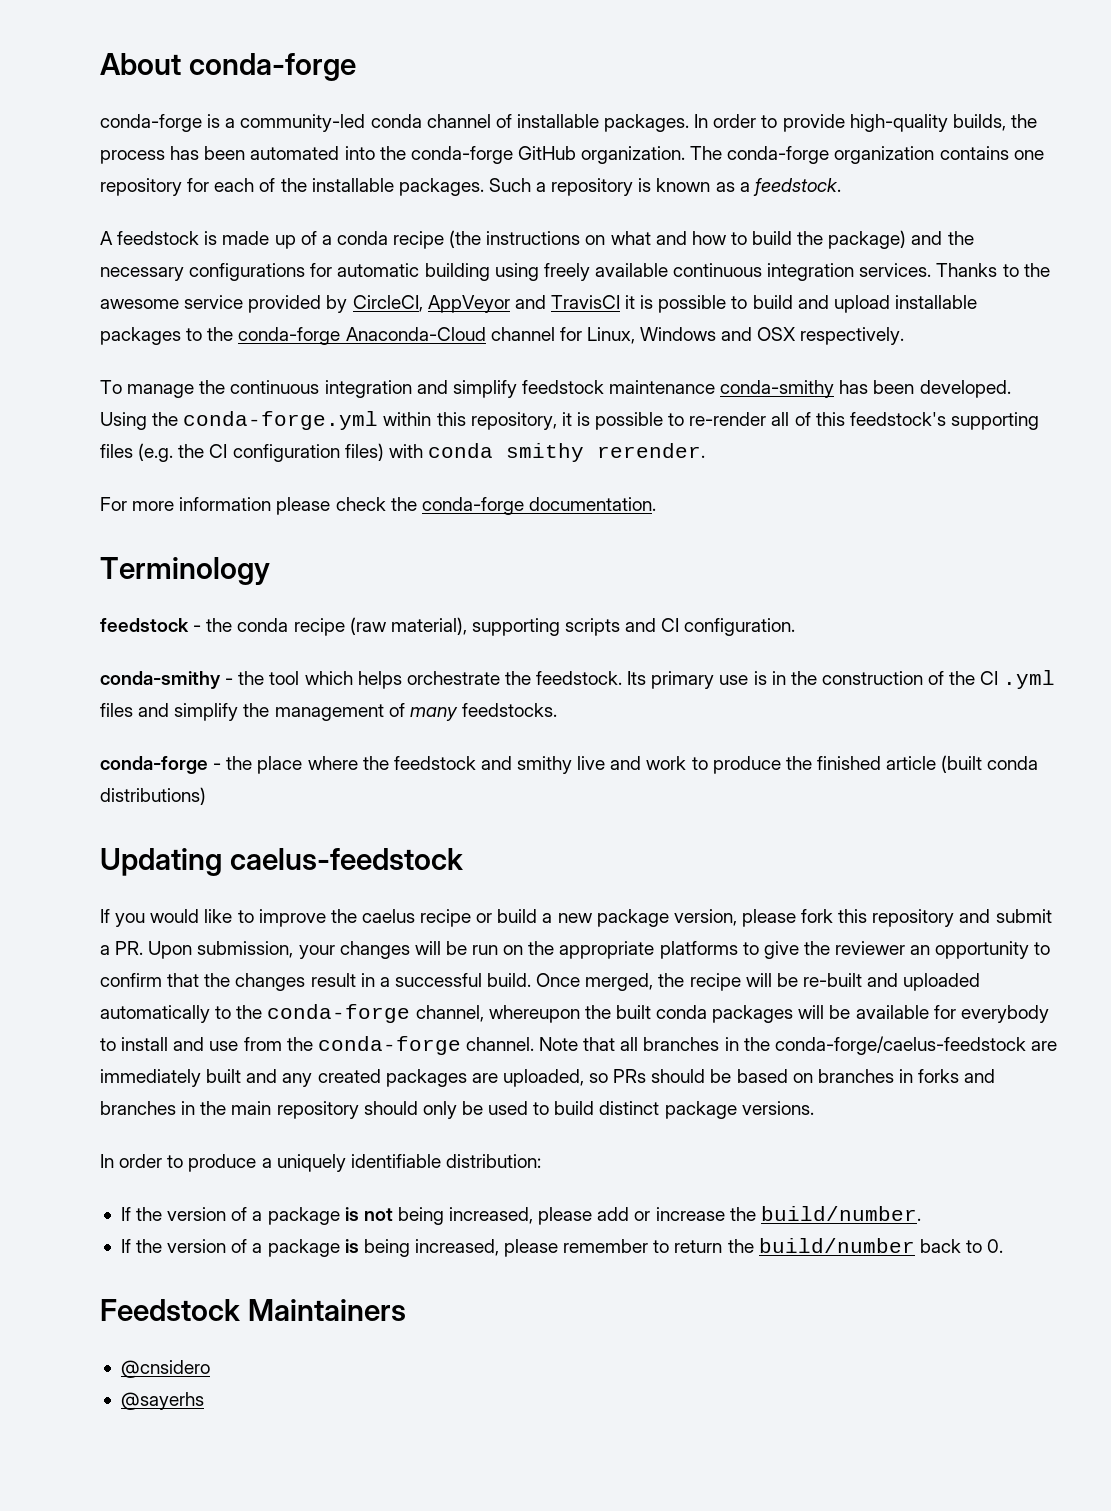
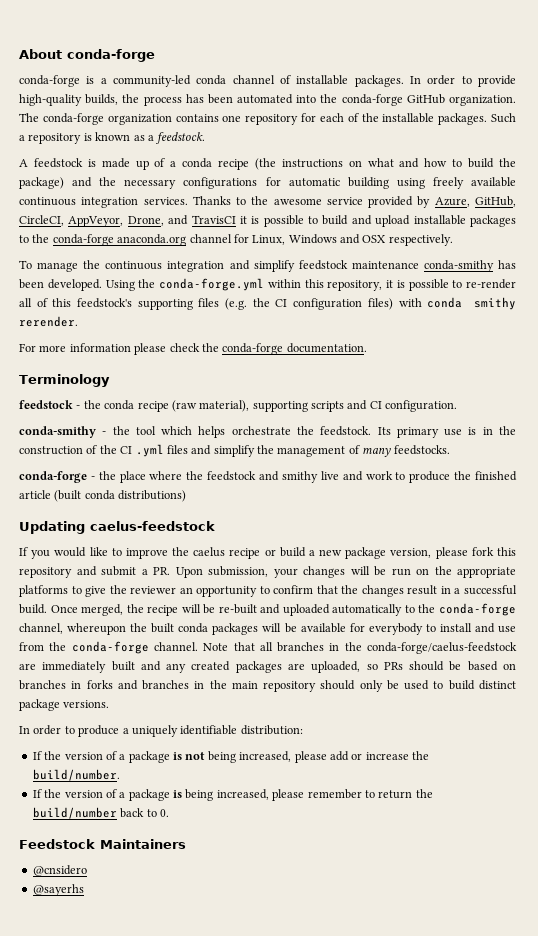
[352,295,510,313] CircleCI, AppVeyor -> [434,196,516,207] [19,215,164,227] Azure, GitHub, CircleCI, AppVeyor, Drone,
[345,327,486,341] Anaconda-Cloud -> [117,234,187,246] anaconda.org

